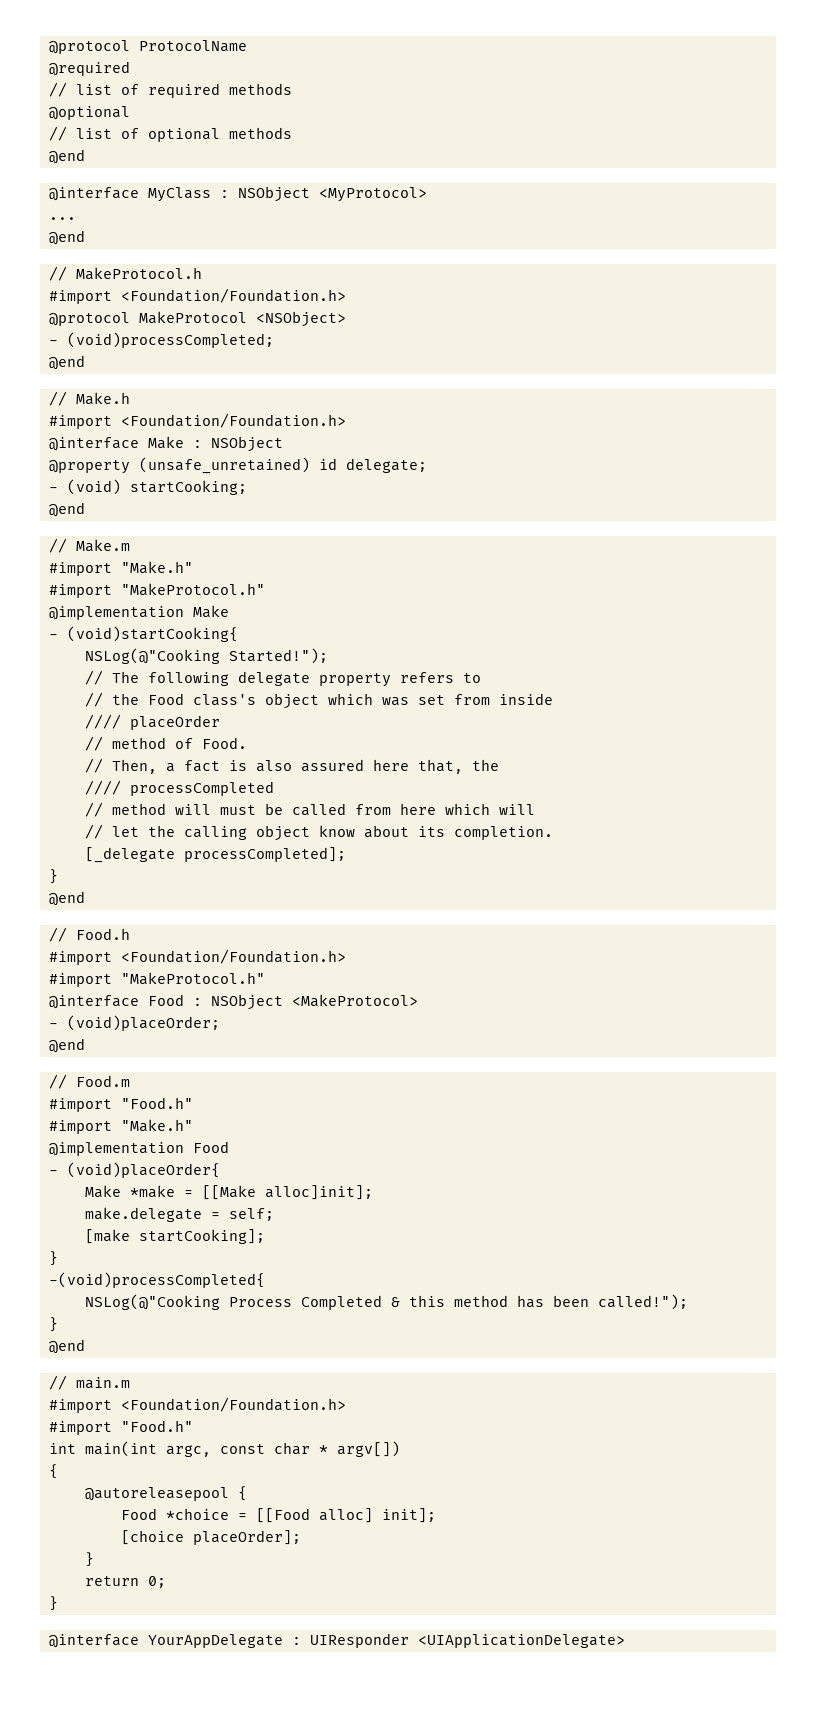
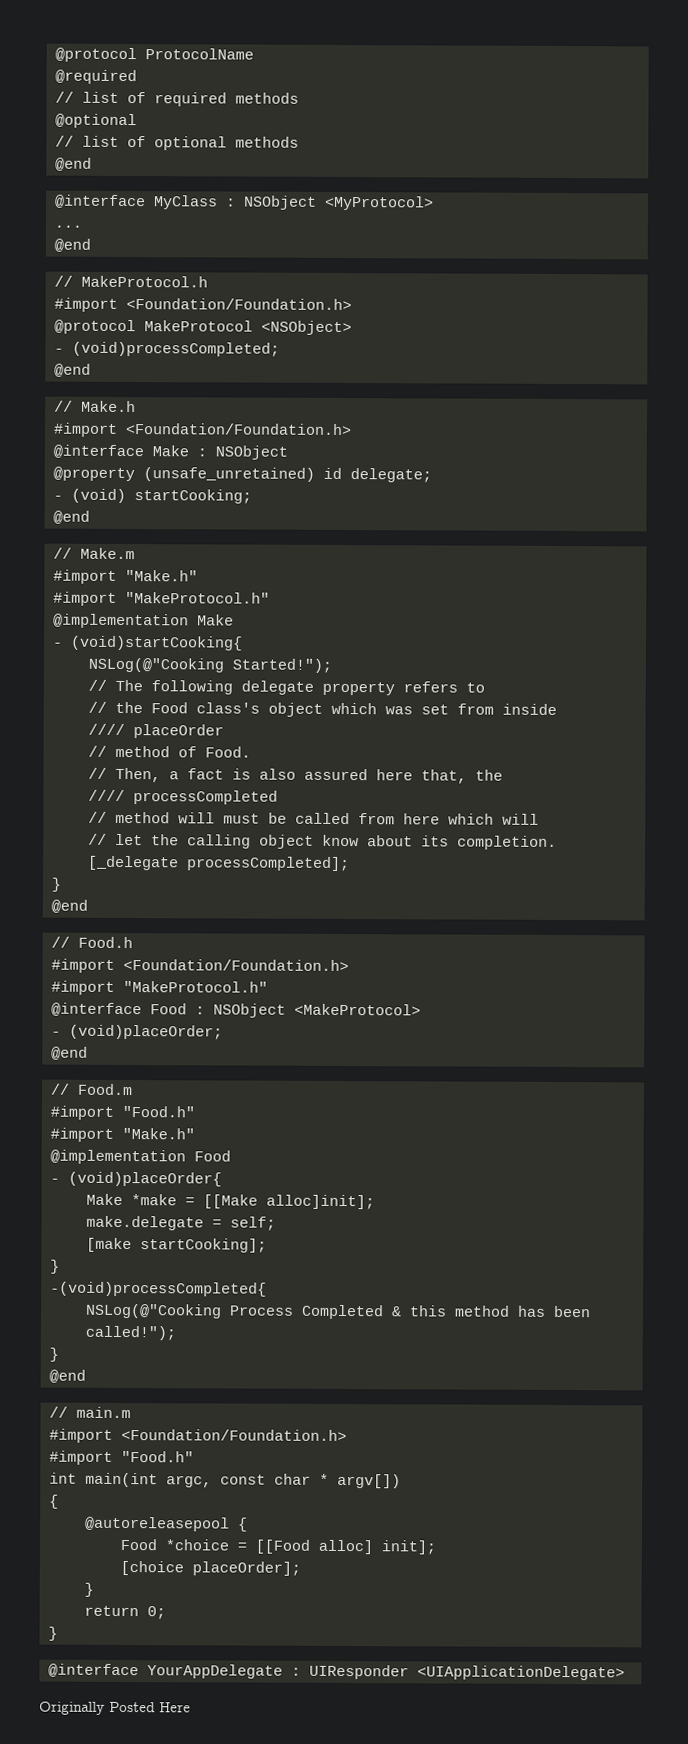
(626, 1641) none -> [39,1701,191,1715] // Originally Posted Here

